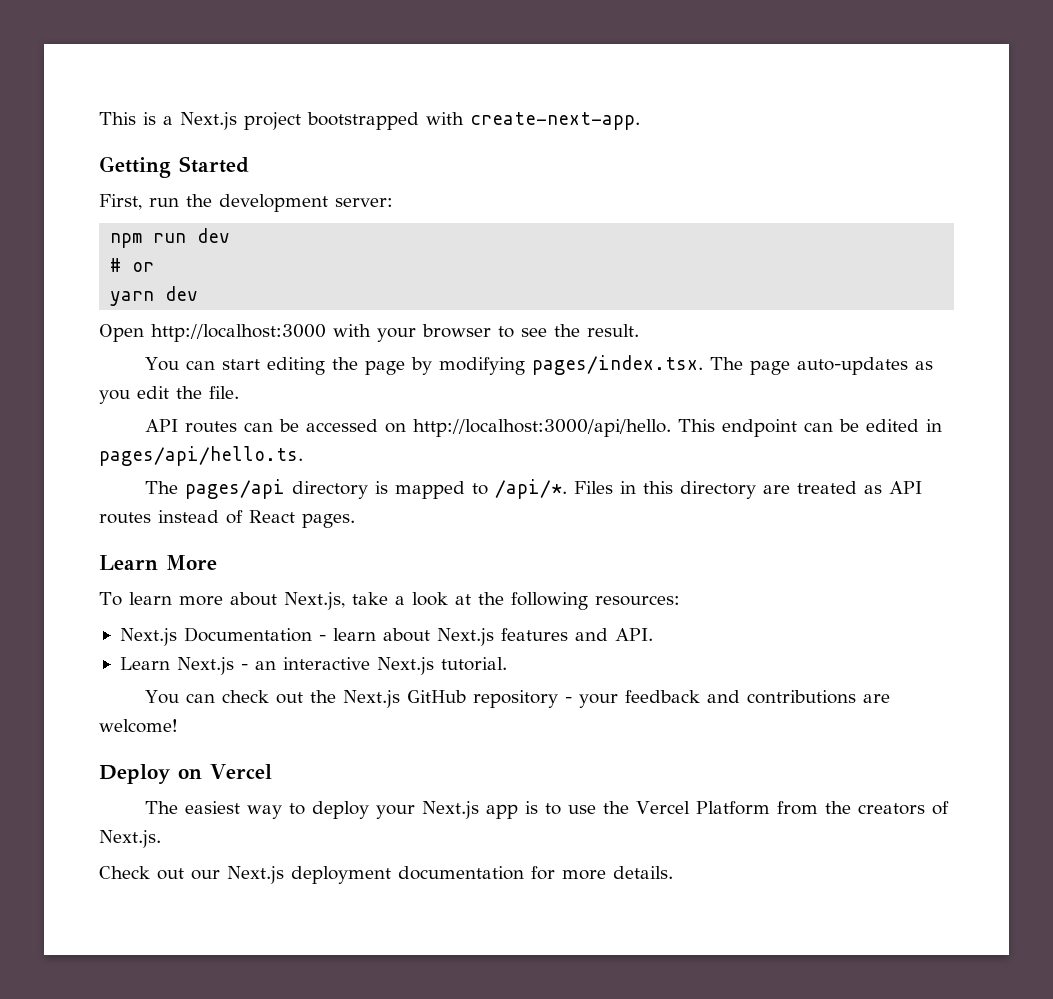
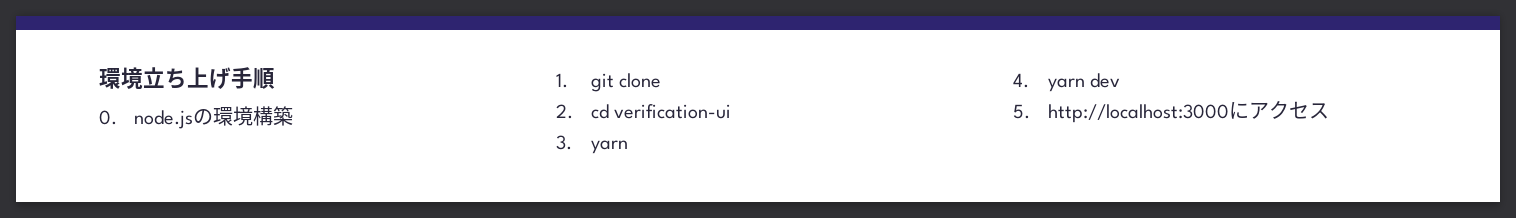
[99,112,640,130] [99,156,249,178] [99,194,393,212] [110,228,231,248] [110,258,155,272] [110,286,199,306] [99,324,639,342] [144,355,933,375] [99,386,239,404] [144,419,942,437] [99,446,303,466] [144,479,922,499] [99,510,355,528] [99,555,217,570] [99,592,680,610] [119,627,653,646] [119,657,507,675] [144,690,890,708] [99,719,178,733] [99,764,272,784] [144,801,949,819] [99,830,161,848] [99,866,673,884] This is a Next.js project bootstrapped with create-next-app. // Getting Started // First, run the development server: // npm run dev // # or // yarn dev // Open http://localhost:3000 with your browser to see the result. // You can start editing the page by modifying pages/index.tsx. The page auto-updates as you edit the file. // API routes can be accessed on http://localhost:3000/api/hello. This endpoint can be edited in pages/api/hello.ts. // The pages/api directory is mapped to /api/*. Files in this directory are treated as API routes instead of React pages. // Learn More // To learn more about Next.js, take a look at the following resources: // Next.js Documentation - learn about Next.js features and API. // Learn Next.js - an interactive Next.js tutorial. // You can check out the Next.js GitHub repository - your feedback and contributions are welcome! // Deploy on Vercel // The easiest way to deploy your Next.js app is to use the Vercel Platform from the creators of Next.js. // Check out our Next.js deployment documentation for more details. -> [99,67,275,89] [99,106,293,129] [556,73,662,92] [556,104,732,119] [556,135,628,154] [1013,73,1121,92] [1013,100,1329,123] 環境立ち上げ手順 // 0. node.jsの環境構築 // 1. git clone // 2. cd verification-ui // 3. yarn // 4. yarn dev // 5. http://localhost:3000にアクセス

